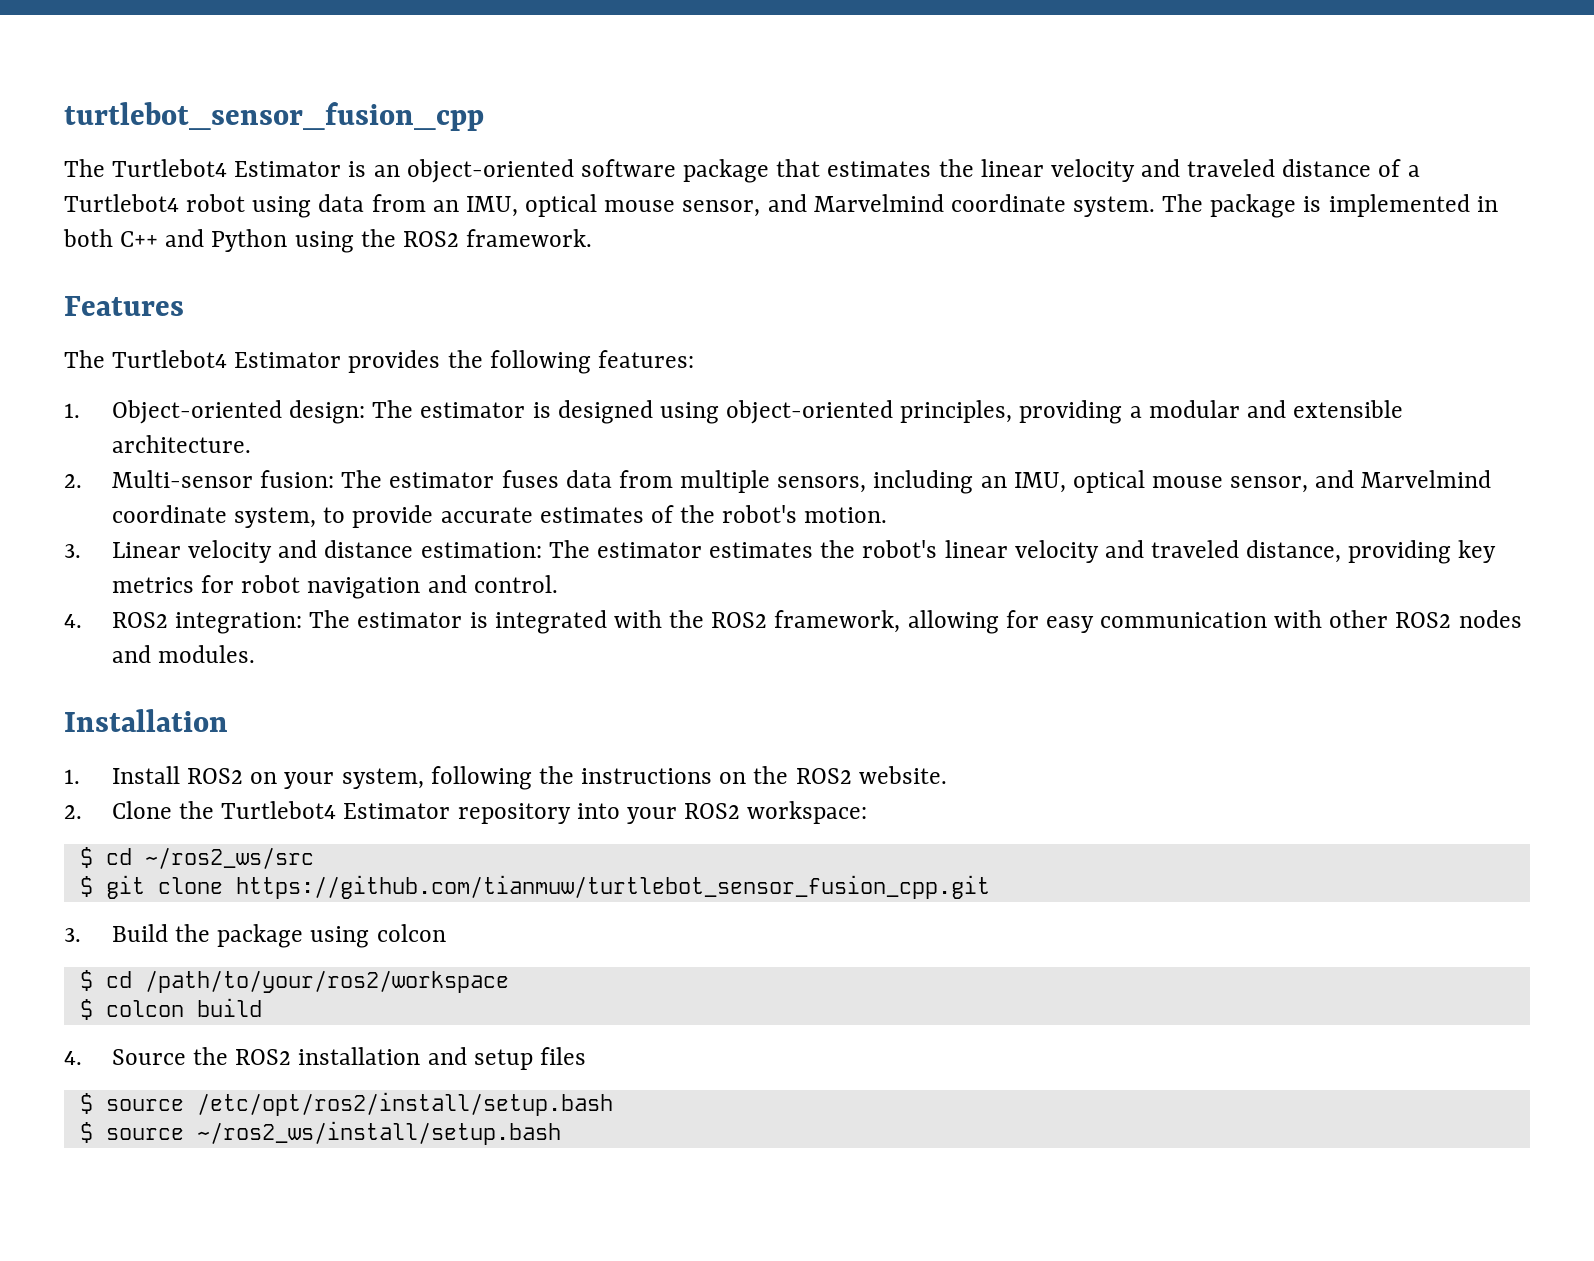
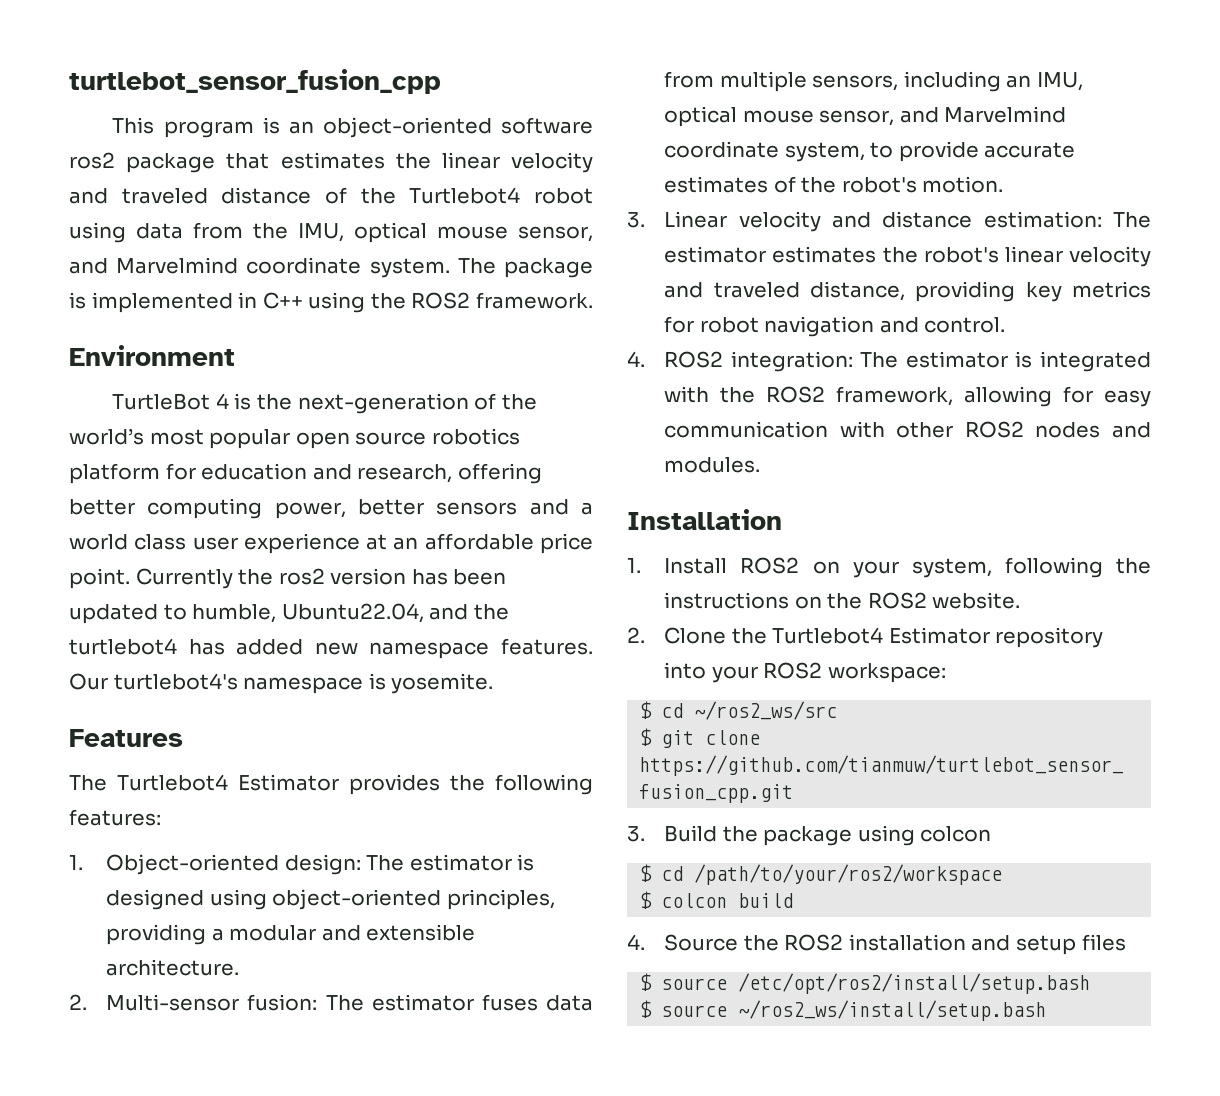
[64,159,342,177] The Turtlebot4 Estimator -> [112,117,254,138] This program
(676, 168) none -> [69,152,115,169] ros2
[1407,165,1420,177] a -> [360,188,396,204] the
[432,200,459,212] an -> [253,223,288,239] the
[63,229,288,252] both C++ and Python -> [262,292,303,309] C++
(593, 238) none -> [69,345,235,366] [112,393,537,414] [69,428,520,449] [69,463,542,484] [69,498,593,519] [69,533,593,554] [69,568,507,589] [69,603,509,624] [69,638,594,659] [69,673,494,694] // Environment // TurtleBot 4 is the next-generation of the world’s most popular open source robotics platform for education and research, offering better computing power, better sensors and a world class user experience at an affordable price point. Currently the ros2 version has been updated to humble, Ubuntu22.04, and the turtlebot4 has added new namespace features. Our turtlebot4's namespace is yosemite.

